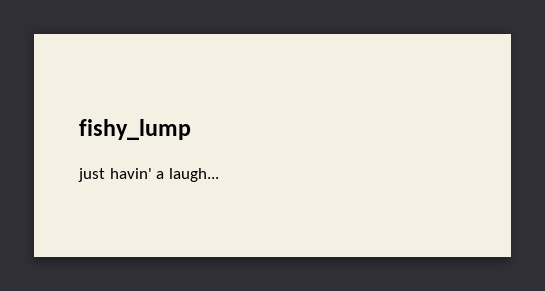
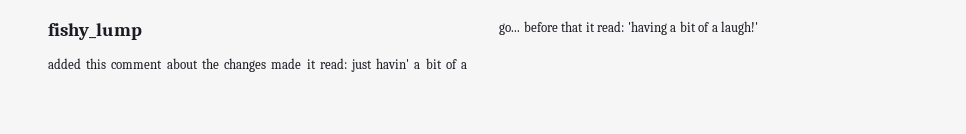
[78,168,219,182] just havin' a laugh... -> [48,58,468,72] [499,21,759,35] added this comment about the changes made it read: just havin' a bit of a go... before that it read: 'having a bit of a laugh!'

